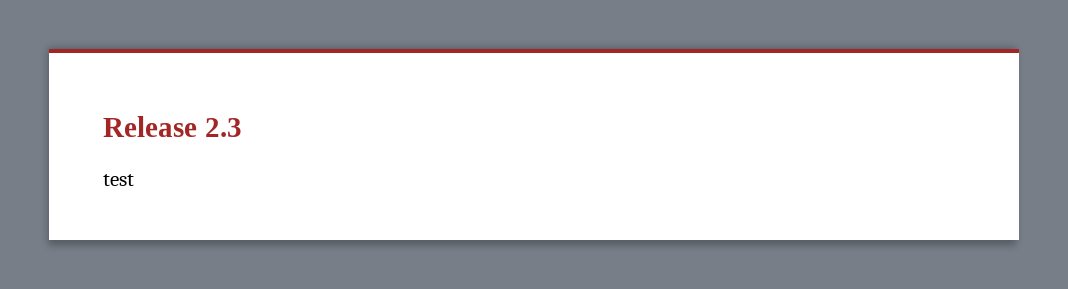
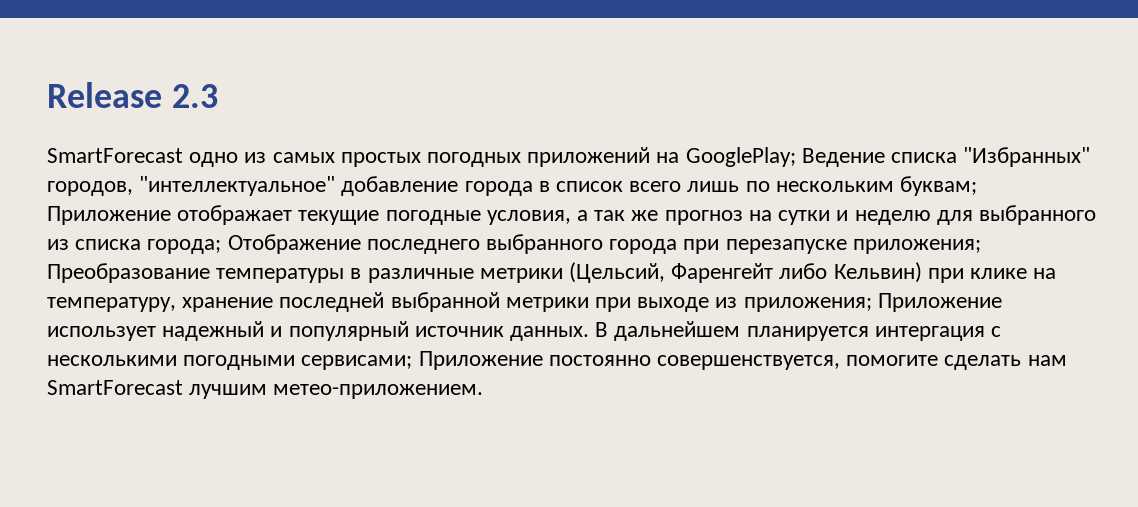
[103,174,134,186] test -> [47,147,1091,167] [47,176,978,196] [47,205,1096,225] [47,234,981,254] [47,262,1057,283] [47,292,1002,312] [47,321,1002,341] [47,351,1067,370] [47,380,484,399] SmartForecast одно из самых простых погодных приложений на GooglePlay; Ведение списка "Избранных" городов, "интеллектуальное" добавление города в список всего лишь по нескольким буквам; Приложение отображает текущие погодные условия, а так же прогноз на сутки и неделю для выбранного из списка города; Отображение последнего выбранного города при перезапуске приложения; Преобразование температуры в различные метрики (Цельсий, Фаренгейт либо Кельвин) при клике на температуру, хранение последней выбранной метрики при выходе из приложения; Приложение использует надежный и популярный источник данных. В дальнейшем планируется интергация с несколькими погодными сервисами; Приложение постоянно совершенствуется, помогите сделать нам SmartForecast лучшим метео-приложением.

